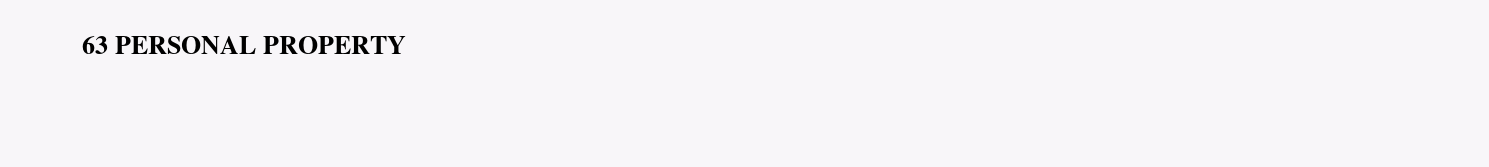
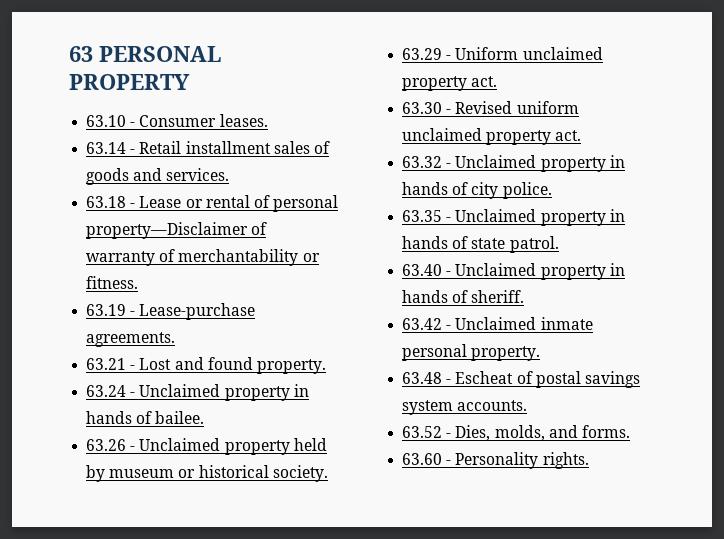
(407, 45) none -> [86,114,268,127] [86,141,330,154] [86,168,230,185] [86,195,339,212] [86,222,268,239] [86,249,320,266] [86,276,139,289] [86,303,256,320] [86,332,176,347] [86,357,326,374] [86,384,309,401] [86,411,205,424] [86,438,327,455] [86,465,328,482] [402,47,603,60] [402,76,498,91] [402,101,579,114] [402,128,582,145] [402,155,625,172] [402,182,552,199] [402,209,625,226] [402,236,559,253] [402,263,625,280] [402,290,525,303] [402,317,593,330] [402,344,541,361] [402,371,640,388] [402,400,528,415] [402,425,630,441] [402,452,589,469] // 63.10 - Consumer leases. // 63.14 - Retail installment sales of goods and services. // 63.18 - Lease or rental of personal property—Disclaimer of warranty of merchantability or fitness. // 63.19 - Lease-purchase agreements. // 63.21 - Lost and found property. // 63.24 - Unclaimed property in hands of bailee. // 63.26 - Unclaimed property held by museum or historical society. // 63.29 - Uniform unclaimed property act. // 63.30 - Revised uniform unclaimed property act. // 63.32 - Unclaimed property in hands of city police. // 63.35 - Unclaimed property in hands of state patrol. // 63.40 - Unclaimed property in hands of sheriff. // 63.42 - Unclaimed inmate personal property. // 63.48 - Escheat of postal savings system accounts. // 63.52 - Dies, molds, and forms. // 63.60 - Personality rights.

